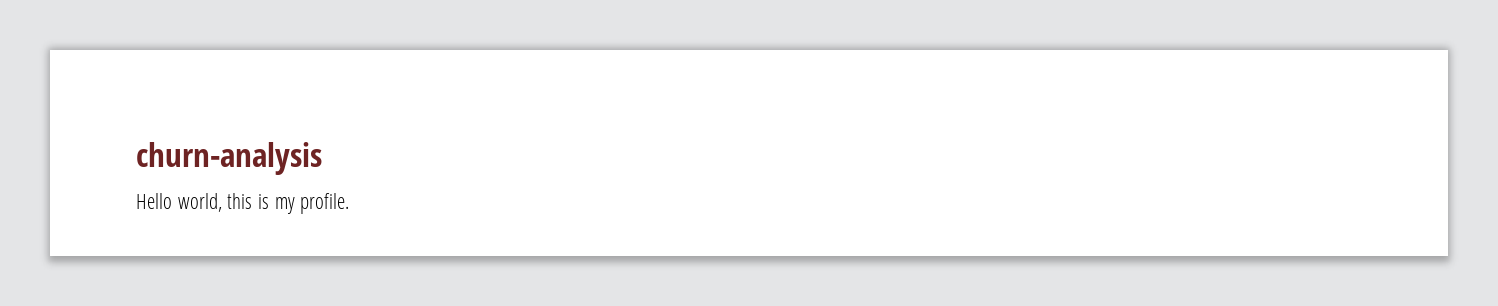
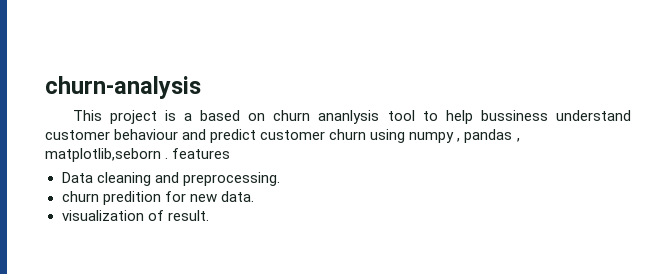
[136,193,350,214] Hello world, this is my profile. -> [72,110,631,124] [45,129,520,143] [45,148,231,162] [61,172,280,186] [61,191,254,205] [61,210,209,221] This project is a based on churn ananlysis tool to help bussiness understand customer behaviour and predict customer churn using numpy , pandas , matplotlib,seborn . features // Data cleaning and preprocessing. // churn predition for new data. // visualization of result.

